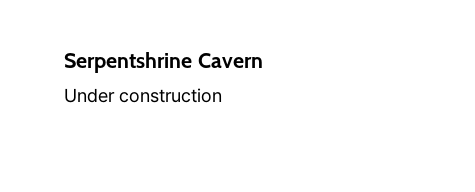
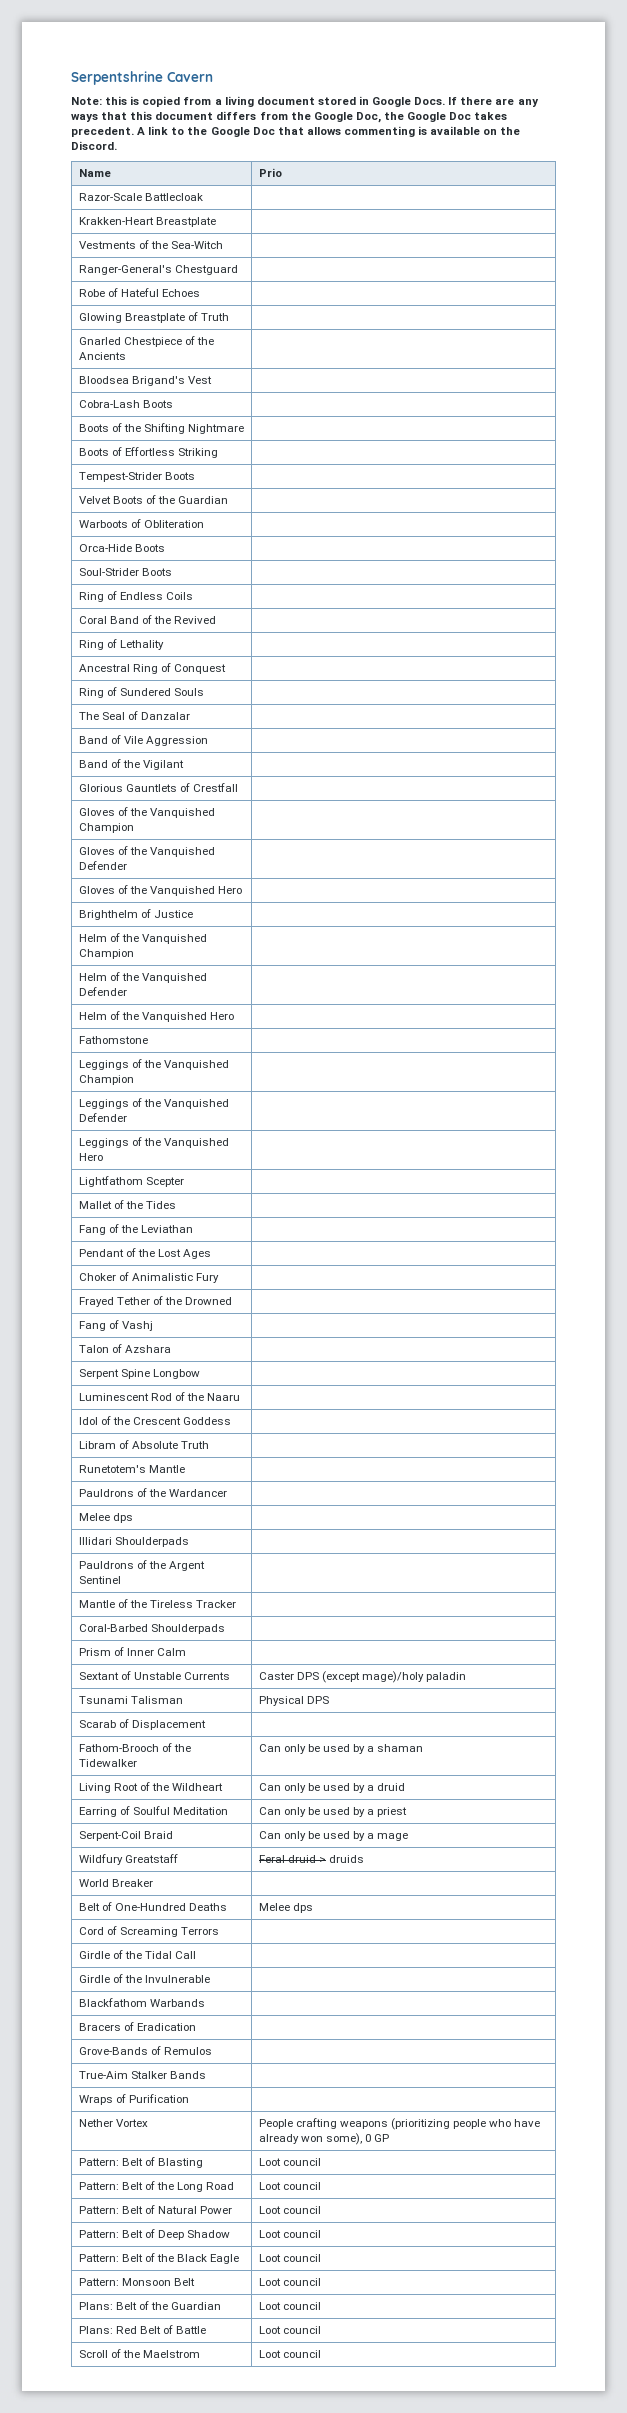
[64,88,222,103] Under construction -> [71,96,539,107] [71,111,508,123] [71,126,521,137] [71,141,117,150] [78,169,111,177] [258,168,282,177] [78,193,203,201] [78,217,216,227] [78,240,223,249] [78,265,238,275] [78,288,200,297] [78,312,229,323] [78,336,214,347] [78,352,126,360] [78,376,212,386] [78,400,173,408] [78,423,245,434] [78,447,218,458] [78,472,195,482] [78,495,229,504] [78,519,204,528] [78,544,165,552] [78,568,172,576] [78,591,193,602] [78,615,217,624] [78,639,164,650] [78,663,226,674] [78,687,204,698] [78,711,190,720] [78,735,208,746] [78,759,184,770] [78,783,238,792] [78,807,215,818] [78,823,134,833] [78,846,215,857] [78,861,127,870] [78,885,243,896] [78,909,193,920] [78,933,207,944] [78,949,134,959] [78,972,207,983] [78,987,127,996] [78,1011,235,1022] [78,1036,148,1044] [78,1059,229,1070] [78,1075,134,1085] [78,1098,229,1109] [78,1113,127,1122] [78,1137,229,1148] [78,1153,103,1161] [78,1176,184,1187] [78,1200,176,1209] [78,1224,193,1235] [78,1248,212,1259] [78,1272,219,1283] [78,1296,233,1307] [78,1320,153,1331] [78,1344,171,1353] [78,1369,200,1379] [78,1392,241,1401] [78,1416,232,1425] [78,1440,209,1449] [78,1465,185,1473] [78,1488,227,1497] [78,1513,133,1523] [78,1537,189,1547] [78,1560,205,1571] [78,1576,121,1584] [78,1599,237,1608] [78,1624,225,1634] [78,1647,186,1656] [78,1671,230,1680] [258,1671,467,1683] [78,1696,183,1704] [258,1696,329,1706] [78,1719,206,1730] [78,1743,191,1752] [78,1759,137,1767] [258,1744,424,1754] [78,1782,224,1793] [258,1783,406,1793] [78,1806,228,1817] [258,1807,408,1817] [78,1831,173,1841] [258,1831,409,1841] [78,1854,178,1865] [258,1855,364,1863] [78,1879,153,1887] [78,1902,227,1911] [258,1903,313,1913] [78,1926,219,1937] [78,1950,197,1959] [78,1974,210,1983] [78,1998,205,2007] [78,2022,196,2031] [78,2046,212,2055] [78,2071,206,2079] [78,2094,189,2105] [78,2119,148,2127] [258,2118,541,2130] [258,2133,390,2145] [78,2157,203,2168] [258,2158,321,2166] [78,2181,235,2192] [258,2182,321,2190] [78,2205,233,2214] [258,2206,321,2214] [78,2229,231,2240] [258,2230,321,2238] [78,2253,240,2264] [258,2254,321,2262] [78,2278,195,2286] [258,2278,321,2286] [78,2301,222,2310] [258,2302,321,2310] [78,2325,207,2334] [258,2326,321,2334] [78,2349,200,2358] [258,2350,321,2358] Note: this is copied from a living document stored in Google Docs. If there are any ways that this document differs from the Google Doc, the Google Doc takes precedent. A link to the Google Doc that allows commenting is available on the Discord. // Name | Prio // Razor-Scale Battlecloak | // Krakken-Heart Breastplate | // Vestments of the Sea-Witch | // Ranger-General's Chestguard | // Robe of Hateful Echoes | // Glowing Breastplate of Truth | // Gnarled Chestpiece of the Ancients | // Bloodsea Brigand's Vest | // Cobra-Lash Boots | // Boots of the Shifting Nightmare | // Boots of Effortless Striking | // Tempest-Strider Boots | // Velvet Boots of the Guardian | // Warboots of Obliteration | // Orca-Hide Boots | // Soul-Strider Boots | // Ring of Endless Coils | // Coral Band of the Revived | // Ring of Lethality | // Ancestral Ring of Conquest | // Ring of Sundered Souls | // The Seal of Danzalar | // Band of Vile Aggression | // Band of the Vigilant | // Glorious Gauntlets of Crestfall | // Gloves of the Vanquished Champion | // Gloves of the Vanquished Defender | // Gloves of the Vanquished Hero | // Brighthelm of Justice | // Helm of the Vanquished Champion | // Helm of the Vanquished Defender | // Helm of the Vanquished Hero | // Fathomstone | // Leggings of the Vanquished Champion | // Leggings of the Vanquished Defender | // Leggings of the Vanquished Hero | // Lightfathom Scepter | // Mallet of the Tides | // Fang of the Leviathan | // Pendant of the Lost Ages | // Choker of Animalistic Fury | // Frayed Tether of the Drowned | // Fang of Vashj | // Talon of Azshara | // Serpent Spine Longbow | // Luminescent Rod of the Naaru | // Idol of the Crescent Goddess | // Libram of Absolute Truth | // Runetotem's Mantle | // Pauldrons of the Wardancer | // Melee dps | // Illidari Shoulderpads | // Pauldrons of the Argent Sentinel | // Mantle of the Tireless Tracker | // Coral-Barbed Shoulderpads | // Prism of Inner Calm | // Sextant of Unstable Currents | Caster DPS (except mage)/holy paladin // Tsunami Talisman | Physical DPS // Scarab of Displacement | // Fathom-Brooch of the Tidewalker | Can only be used by a shaman // Living Root of the Wildheart | Can only be used by a druid // Earring of Soulful Meditation | Can only be used by a priest // Serpent-Coil Braid | Can only be used by a mage // Wildfury Greatstaff | Feral druid > druids // World Breaker | // Belt of One-Hundred Deaths | Melee dps // Cord of Screaming Terrors | // Girdle of the Tidal Call | // Girdle of the Invulnerable | // Blackfathom Warbands | // Bracers of Eradication | // Grove-Bands of Remulos | // True-Aim Stalker Bands | // Wraps of Purification | // Nether Vortex | People crafting weapons (prioritizing people who have already won some), 0 GP // Pattern: Belt of Blasting | Loot council // Pattern: Belt of the Long Road | Loot council // Pattern: Belt of Natural Power | Loot council // Pattern: Belt of Deep Shadow | Loot council // Pattern: Belt of the Black Eagle | Loot council // Pattern: Monsoon Belt | Loot council // Plans: Belt of the Guardian | Loot council // Plans: Red Belt of Battle | Loot council // Scroll of the Maelstrom | Loot council

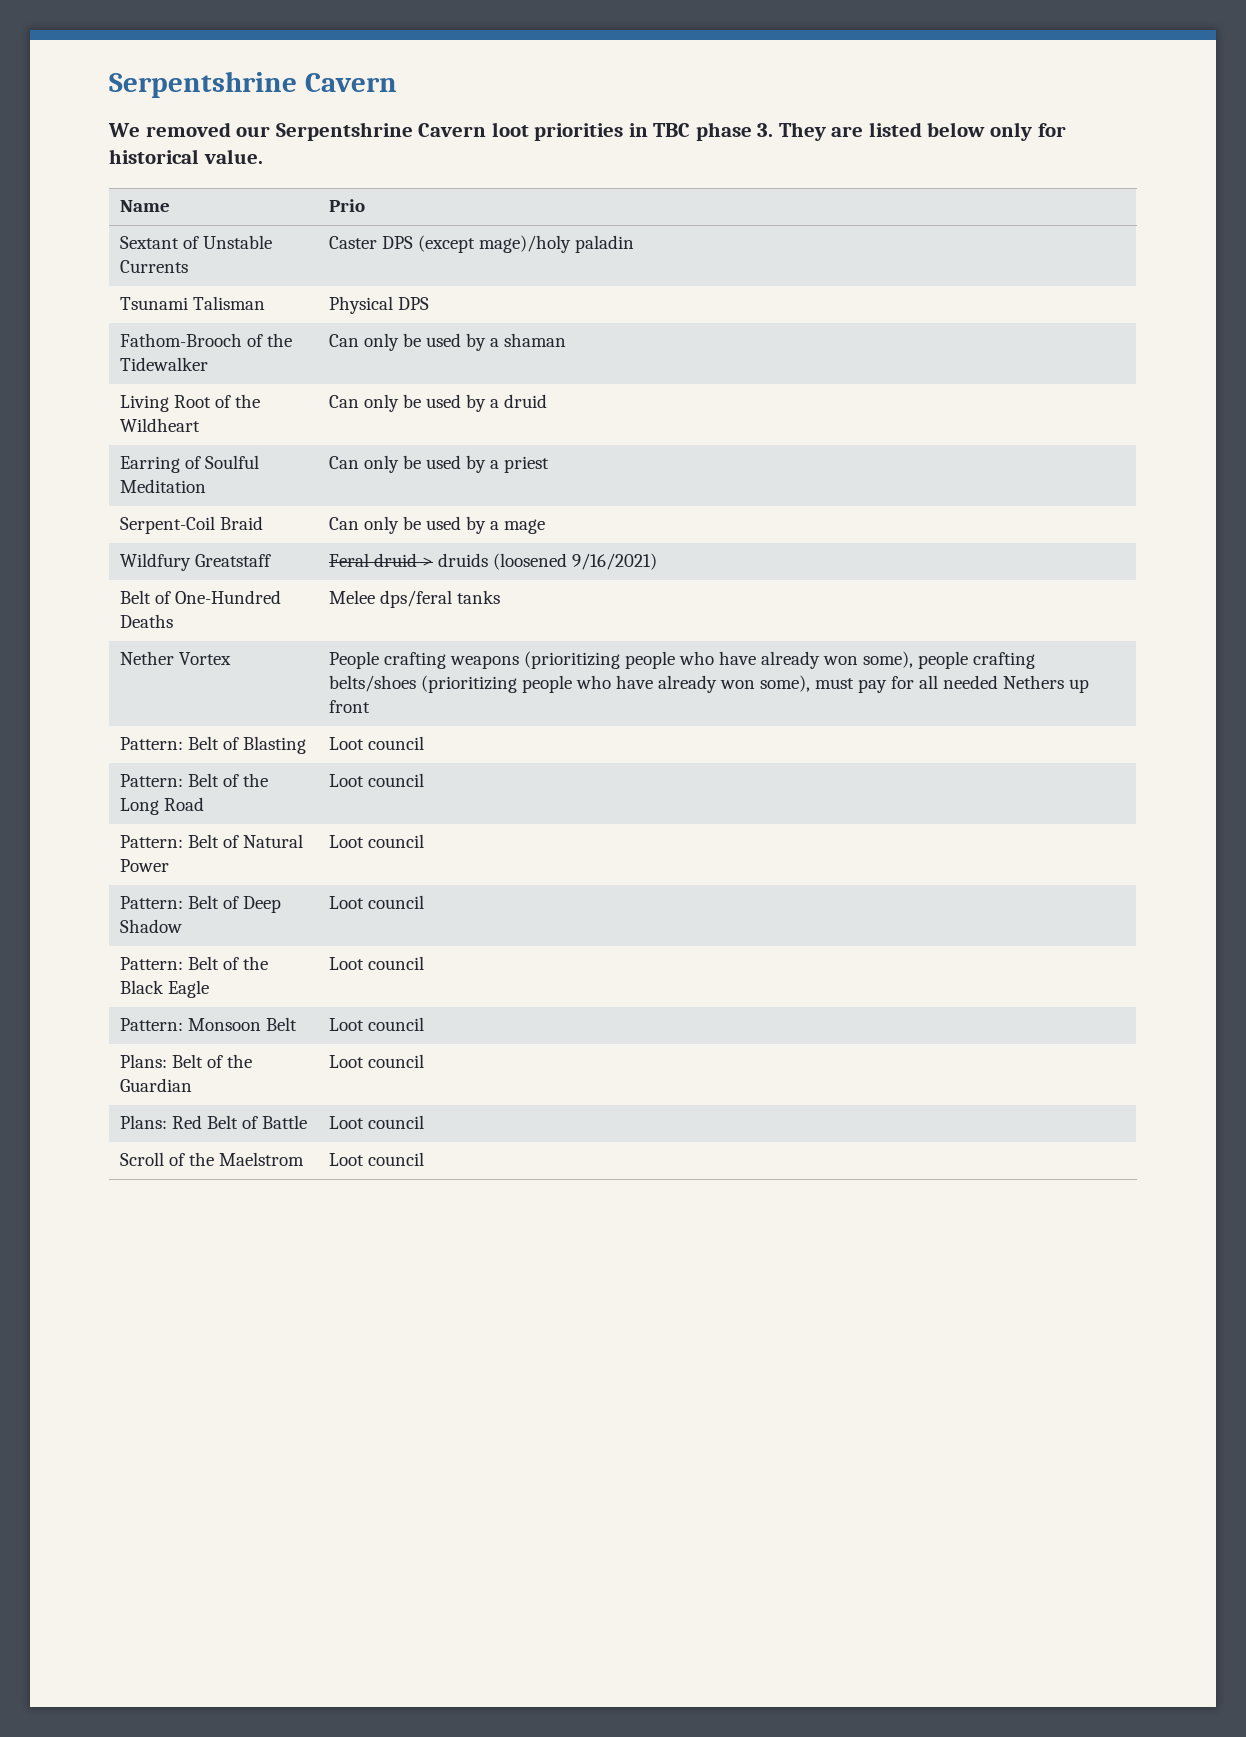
[71,96,539,107] [71,111,508,123] [71,126,521,137] [71,141,117,150] [78,169,111,177] [258,168,282,177] [78,193,203,201] [78,217,216,227] [78,240,223,249] [78,265,238,275] [78,288,200,297] [78,312,229,323] [78,336,214,347] [78,352,126,360] [78,376,212,386] [78,400,173,408] [78,423,245,434] [78,447,218,458] [78,472,195,482] [78,495,229,504] [78,519,204,528] [78,544,165,552] [78,568,172,576] [78,591,193,602] [78,615,217,624] [78,639,164,650] [78,663,226,674] [78,687,204,698] [78,711,190,720] [78,735,208,746] [78,759,184,770] [78,783,238,792] [78,807,215,818] [78,823,134,833] [78,846,215,857] [78,861,127,870] [78,885,243,896] [78,909,193,920] [78,933,207,944] [78,949,134,959] [78,972,207,983] [78,987,127,996] [78,1011,235,1022] [78,1036,148,1044] [78,1059,229,1070] [78,1075,134,1085] [78,1098,229,1109] [78,1113,127,1122] [78,1137,229,1148] [78,1153,103,1161] [78,1176,184,1187] [78,1200,176,1209] [78,1224,193,1235] [78,1248,212,1259] [78,1272,219,1283] [78,1296,233,1307] [78,1320,153,1331] [78,1344,171,1353] [78,1369,200,1379] [78,1392,241,1401] [78,1416,232,1425] [78,1440,209,1449] [78,1465,185,1473] [78,1488,227,1497] [78,1513,133,1523] [78,1537,189,1547] [78,1560,205,1571] [78,1576,121,1584] [78,1599,237,1608] [78,1624,225,1634] [78,1647,186,1656] Note: this is copied from a living document stored in Google Docs. If there are any ways that this document differs from the Google Doc, the Google Doc takes precedent. A link to the Google Doc that allows commenting is available on the Discord. // Name | Prio // Razor-Scale Battlecloak | // Krakken-Heart Breastplate | // Vestments of the Sea-Witch | // Ranger-General's Chestguard | // Robe of Hateful Echoes | // Glowing Breastplate of Truth | // Gnarled Chestpiece of the Ancients | // Bloodsea Brigand's Vest | // Cobra-Lash Boots | // Boots of the Shifting Nightmare | // Boots of Effortless Striking | // Tempest-Strider Boots | // Velvet Boots of the Guardian | // Warboots of Obliteration | // Orca-Hide Boots | // Soul-Strider Boots | // Ring of Endless Coils | // Coral Band of the Revived | // Ring of Lethality | // Ancestral Ring of Conquest | // Ring of Sundered Souls | // The Seal of Danzalar | // Band of Vile Aggression | // Band of the Vigilant | // Glorious Gauntlets of Crestfall | // Gloves of the Vanquished Champion | // Gloves of the Vanquished Defender | // Gloves of the Vanquished Hero | // Brighthelm of Justice | // Helm of the Vanquished Champion | // Helm of the Vanquished Defender | // Helm of the Vanquished Hero | // Fathomstone | // Leggings of the Vanquished Champion | // Leggings of the Vanquished Defender | // Leggings of the Vanquished Hero | // Lightfathom Scepter | // Mallet of the Tides | // Fang of the Leviathan | // Pendant of the Lost Ages | // Choker of Animalistic Fury | // Frayed Tether of the Drowned | // Fang of Vashj | // Talon of Azshara | // Serpent Spine Longbow | // Luminescent Rod of the Naaru | // Idol of the Crescent Goddess | // Libram of Absolute Truth | // Runetotem's Mantle | // Pauldrons of the Wardancer | // Melee dps | // Illidari Shoulderpads | // Pauldrons of the Argent Sentinel | // Mantle of the Tireless Tracker | // Coral-Barbed Shoulderpads | // Prism of Inner Calm | -> [108,122,1066,141] [109,149,263,164] [120,200,171,212] [329,199,366,212] We removed our Serpentshrine Cavern loot priorities in TBC phase 3. They are listed below only for historical value. // Name | Prio
[78,1719,206,1730] // Scarab of Displacement | -> (430, 303) none
[78,1879,153,1887] // World Breaker | -> [493,553,658,570] (loosened 9/16/2021)
[292,1903,313,1913] [78,1926,219,1937] [78,1950,197,1959] [78,1974,210,1983] [78,1998,205,2007] [78,2022,196,2031] [78,2046,212,2055] [78,2071,206,2079] [78,2094,189,2105] dps // Cord of Screaming Terrors | // Girdle of the Tidal Call | // Girdle of the Invulnerable | // Blackfathom Warbands | // Bracers of Eradication | // Grove-Bands of Remulos | // True-Aim Stalker Bands | // Wraps of Purification | -> [380,590,501,608] dps/feral tanks
[364,2134,390,2142] 0 GP -> [918,651,1036,669] [329,675,1090,693] [329,700,371,713] people crafting belts/shoes (prioritizing people who have already won some), must pay for all needed Nethers up front

